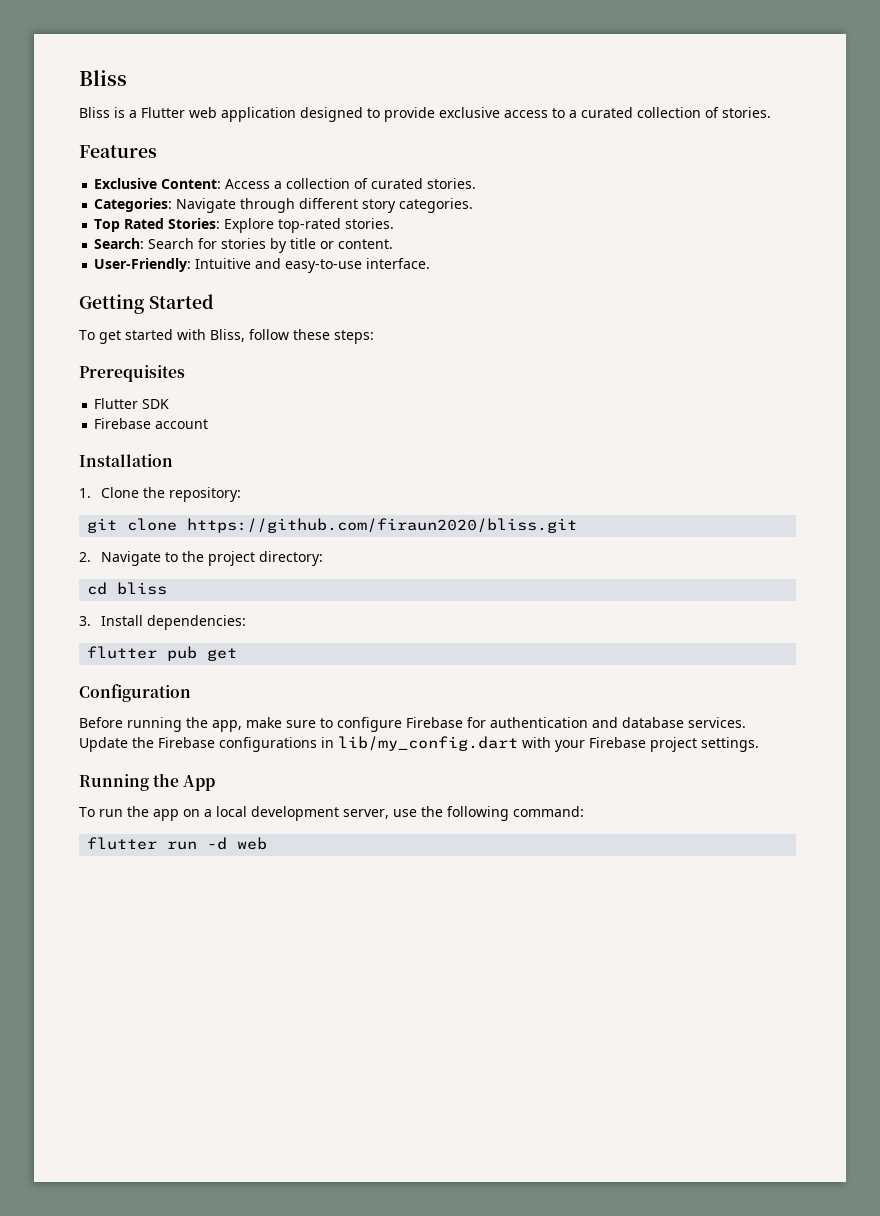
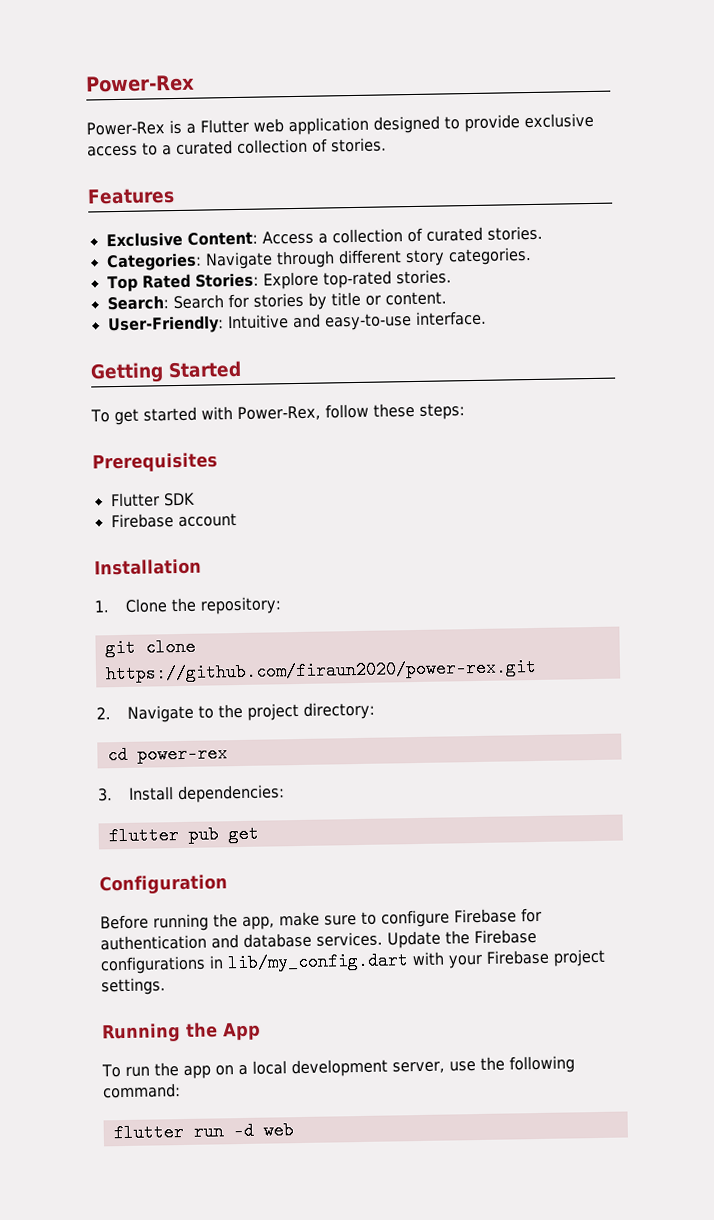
[79,70,127,86] [79,107,110,118] Bliss // Bliss -> [85,74,195,93] [86,121,165,136] Power-Rex // Power-Rex
[210,329,245,342] Bliss, -> [236,405,321,422] Power-Rex,
[187,518,578,533] https://github.com/firaun2020/bliss.git -> [104,657,537,684] https://github.com/firaun2020/power-rex.git
[117,582,168,595] bliss -> [136,744,228,764] power-rex

